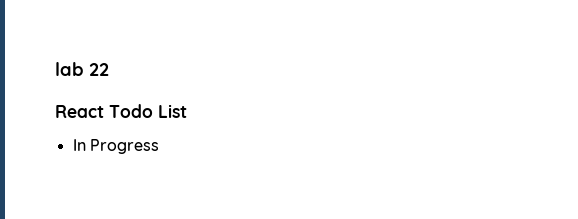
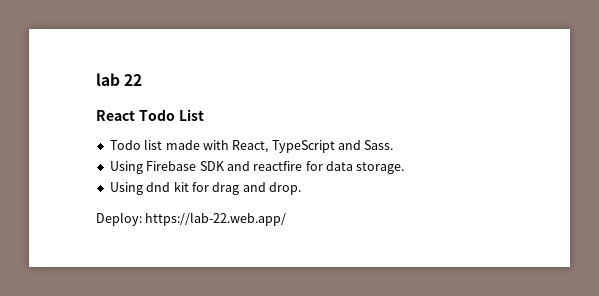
[72,139,159,154] In Progress -> [109,139,394,153] [109,161,405,174] [109,181,301,195] [96,212,287,226] Todo list made with React, TypeScript and Sass. // Using Firebase SDK and reactfire for data storage. // Using dnd kit for drag and drop. // Deploy: https://lab-22.web.app/

